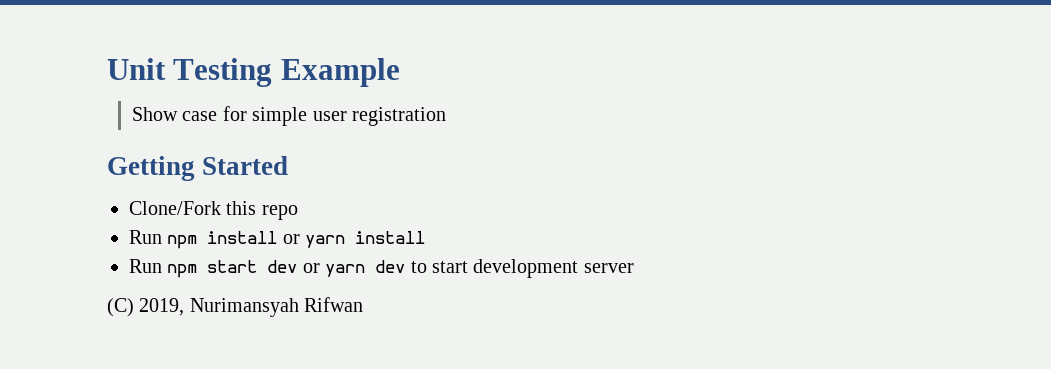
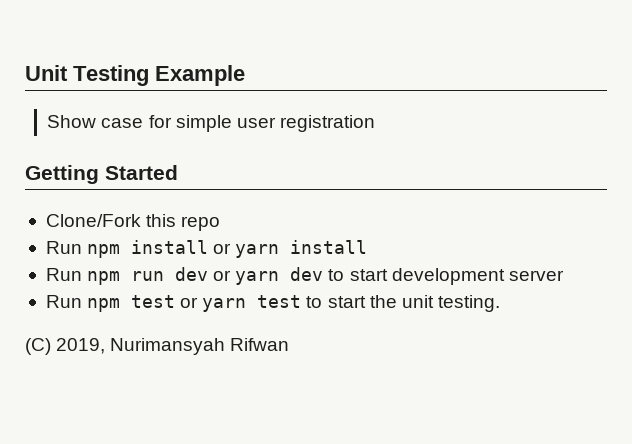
[207,260,258,273] start -> [131,271,165,281] run
(634, 268) none -> [45,295,500,312] // Run npm test or yarn test to start the unit testing.

